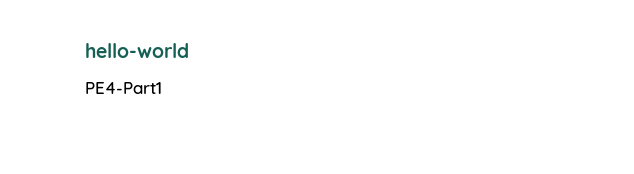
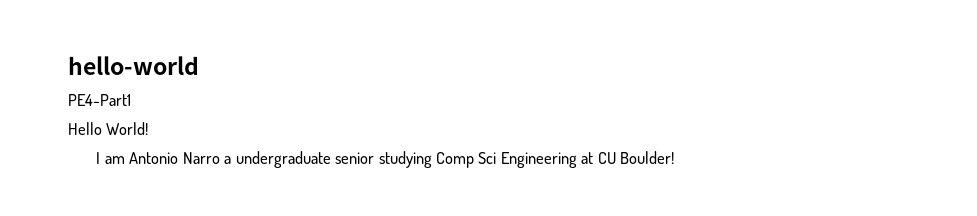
(162, 88) none -> [68,122,149,135] [96,151,675,168] // Hello World! // I am Antonio Narro a undergraduate senior studying Comp Sci Engineering at CU Boulder!

